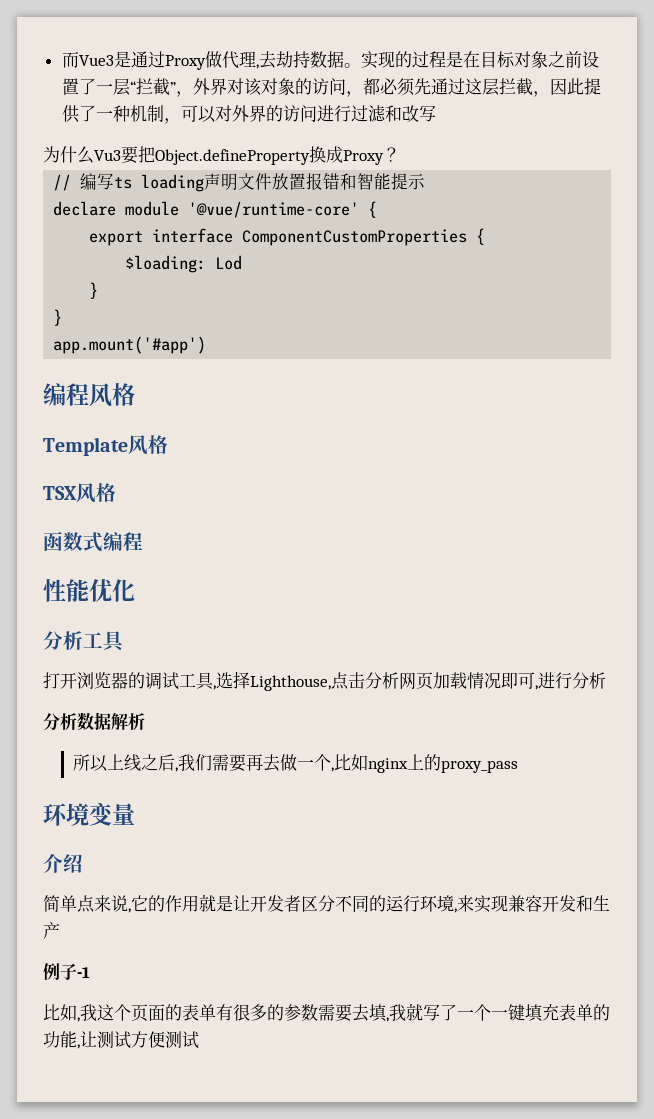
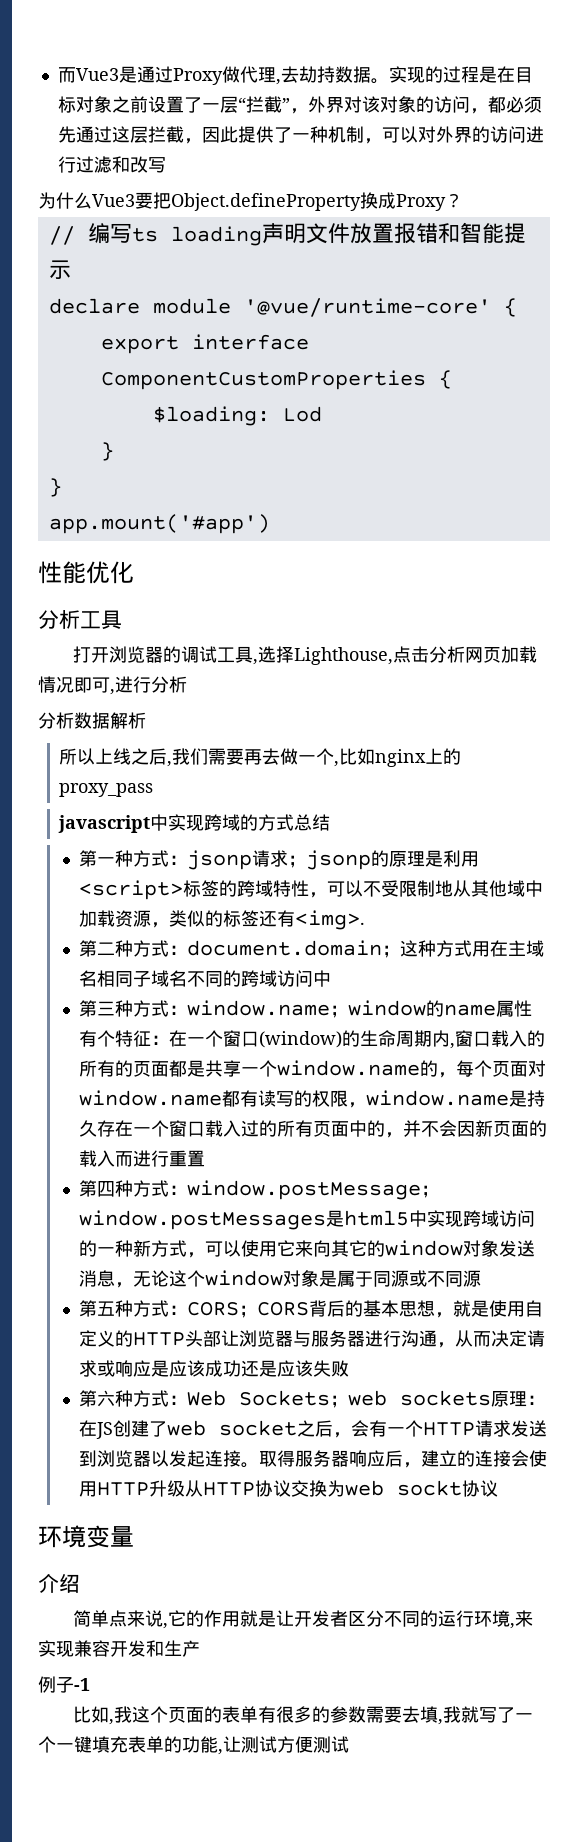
[94,150,121,161] Vu3 -> [92,194,135,207] Vue3
[43,383,135,407] [43,435,168,456] [43,483,116,503] [43,531,143,552] // 编程风格 // Template风格 // TSX风格 // 函数式编程 -> (270, 524) none
(518, 766) none -> [58,814,331,833] [79,850,480,870] [79,880,544,900] [79,910,366,930] [79,940,545,958] [79,970,332,987] [79,1000,533,1018] [79,1030,546,1049] [79,1060,547,1078] [79,1090,546,1108] [79,1120,548,1138] [79,1150,206,1167] [79,1180,440,1200] [79,1210,536,1230] [79,1240,536,1258] [79,1270,482,1288] [79,1300,544,1318] [79,1330,546,1348] [79,1360,350,1377] [79,1390,546,1408] [79,1420,548,1439] [79,1450,548,1468] [79,1480,499,1497] // javascript中实现跨域的方式总结 // 第一种方式：jsonp请求；jsonp的原理是利用<script>标签的跨域特性，可以不受限制地从其他域中加载资源，类似的标签还有<img>. // 第二种方式：document.domain；这种方式用在主域名相同子域名不同的跨域访问中 // 第三种方式：window.name；window的name属性有个特征：在一个窗口(window)的生命周期内,窗口载入的所有的页面都是共享一个window.name的，每个页面对window.name都有读写的权限，window.name是持久存在一个窗口载入过的所有页面中的，并不会因新页面的载入而进行重置 // 第四种方式：window.postMessage；window.postMessages是html5中实现跨域访问的一种新方式，可以使用它来向其它的window对象发送消息，无论这个window对象是属于同源或不同源 // 第五种方式：CORS；CORS背后的基本思想，就是使用自定义的HTTP头部让浏览器与服务器进行沟通，从而决定请求或响应是应该成功还是应该失败 // 第六种方式：Web Sockets；web sockets原理：在JS创建了web socket之后，会有一个HTTP请求发送到浏览器以发起连接。取得服务器响应后，建立的连接会使用HTTP升级从HTTP协议交换为web sockt协议

